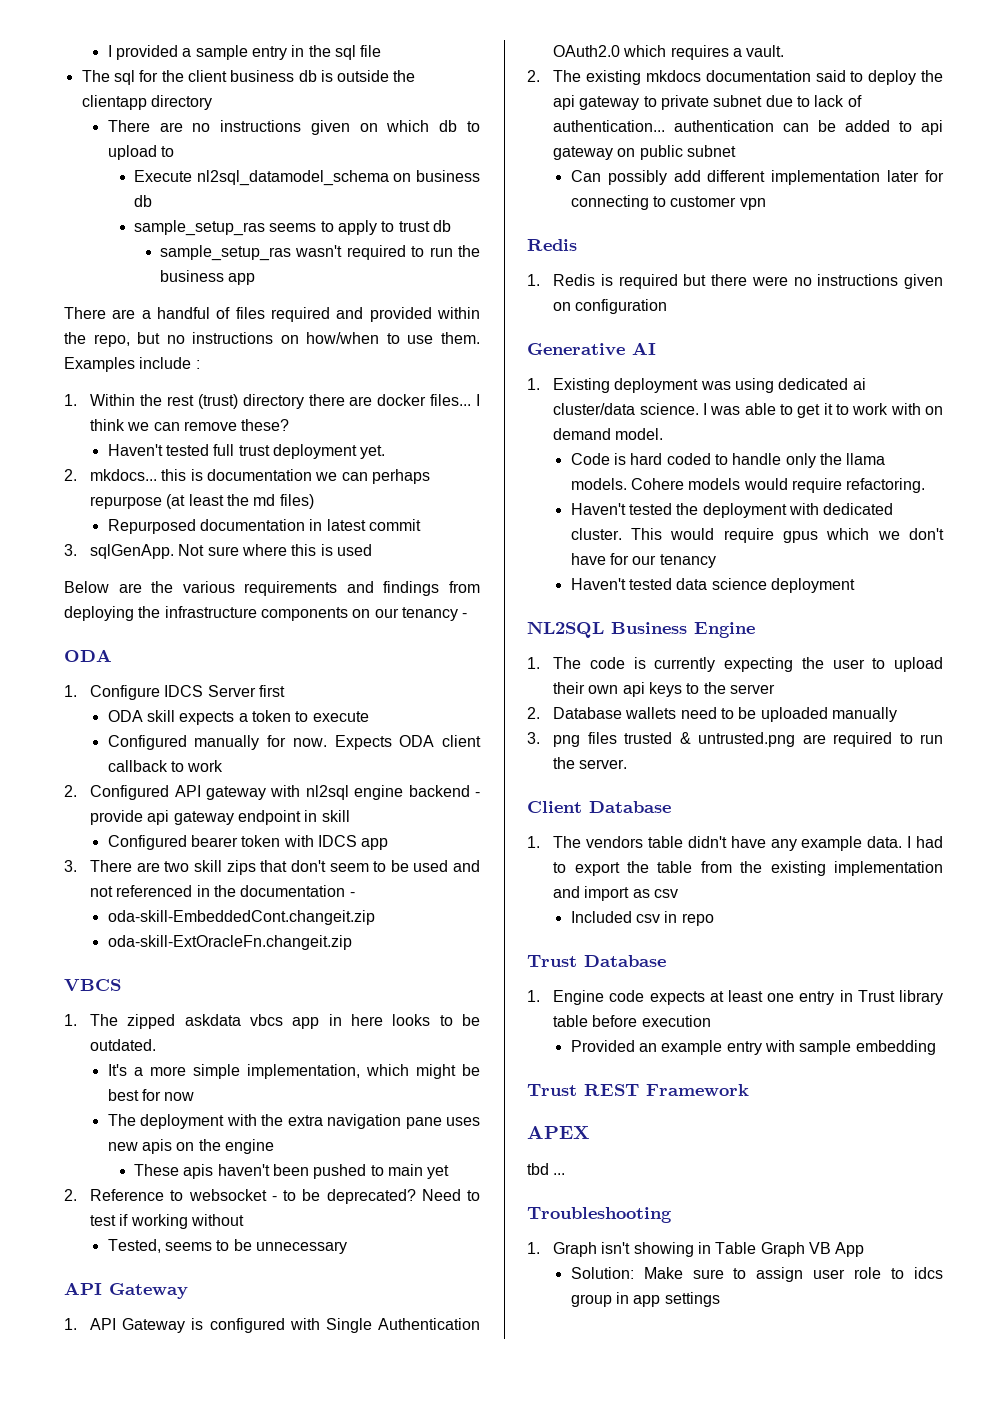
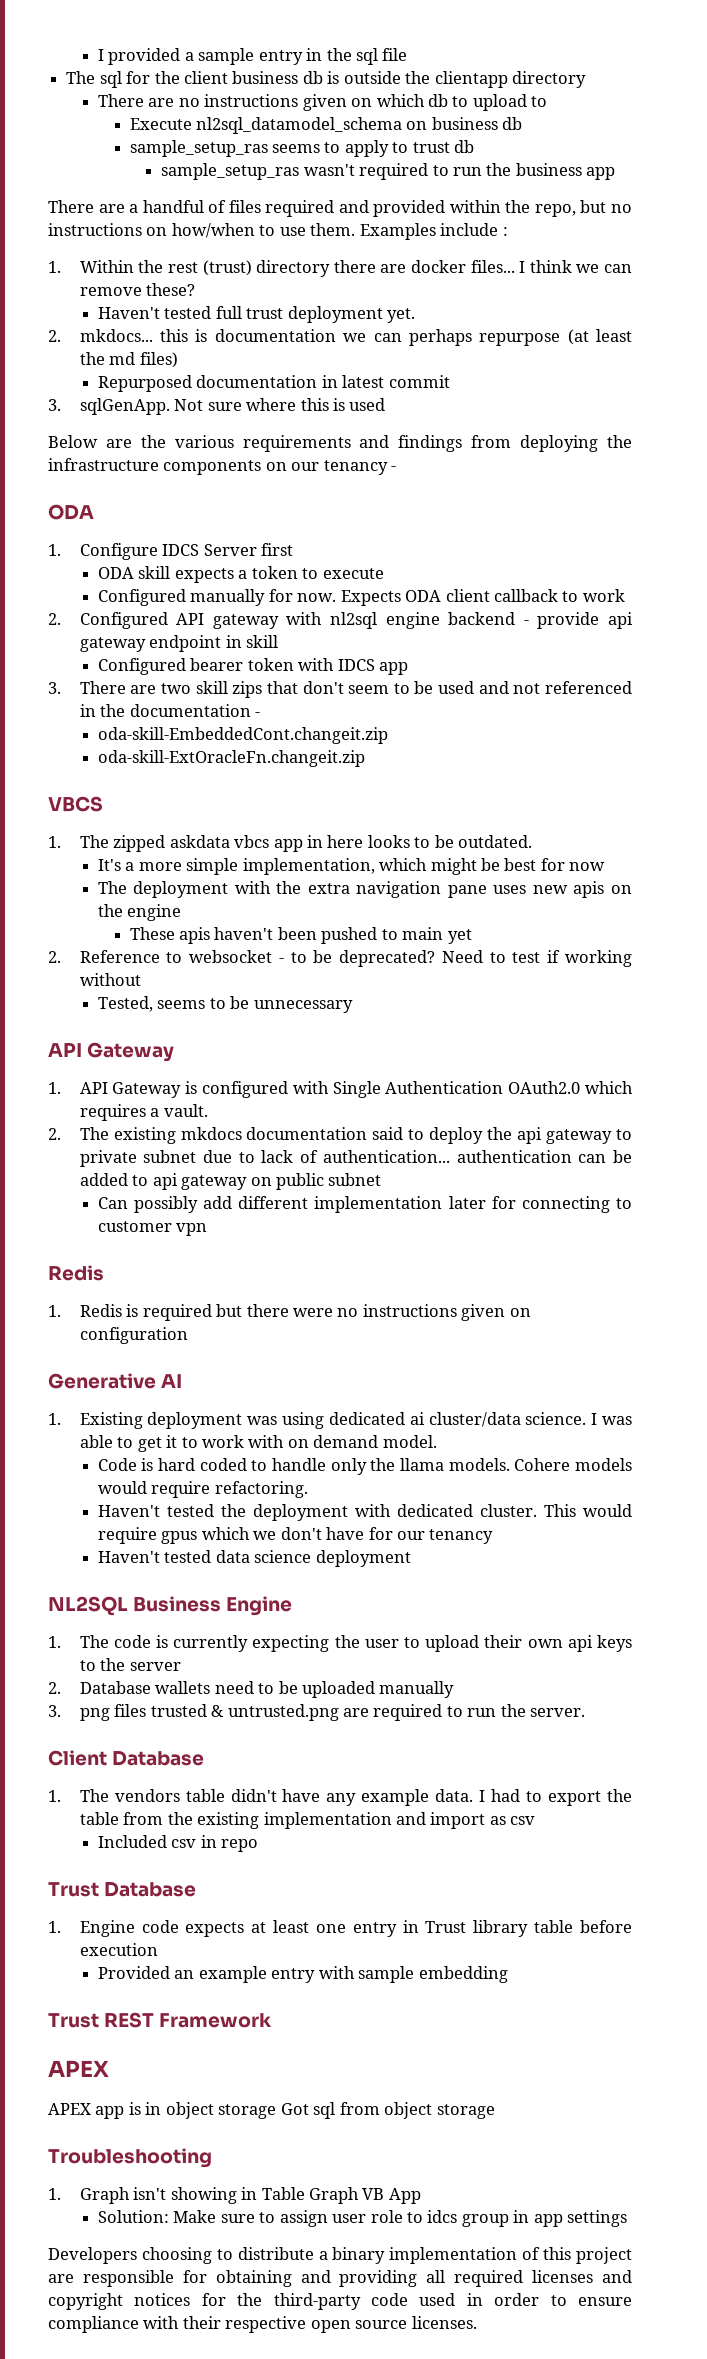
[527,1163,566,1175] tbd ... -> [48,2102,495,2119] APEX app is in object storage Got sql from object storage
(720, 1299) none -> [48,2247,633,2264] [48,2270,633,2287] [48,2293,632,2310] [48,2316,477,2333] // Developers choosing to distribute a binary implementation of this project are responsible for obtaining and providing all required licenses and copyright notices for the third-party code used in order to ensure compliance with their respective open source licenses.

